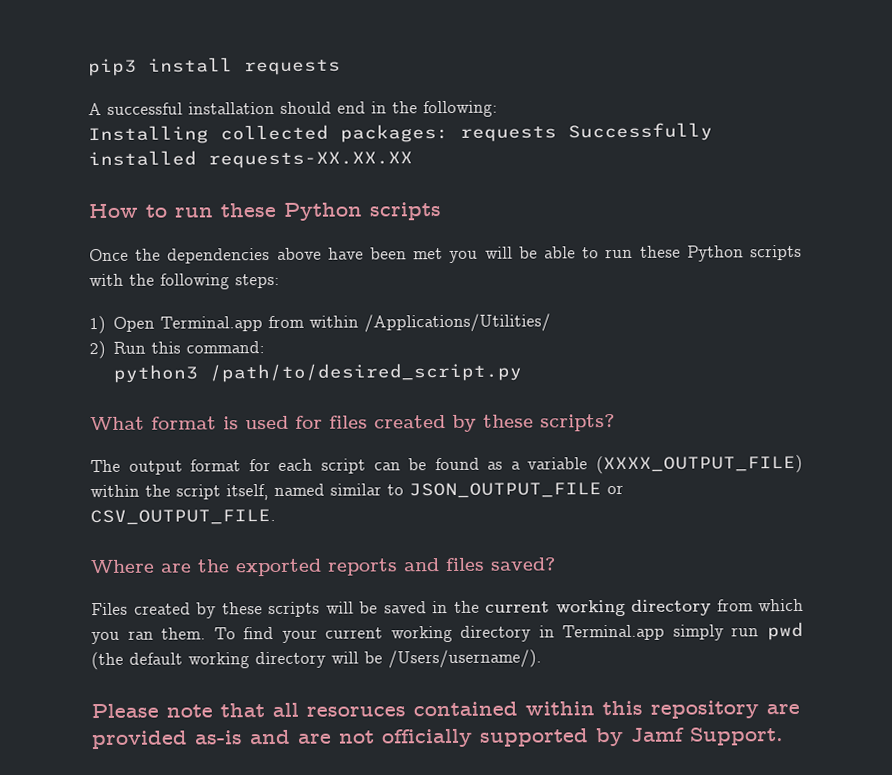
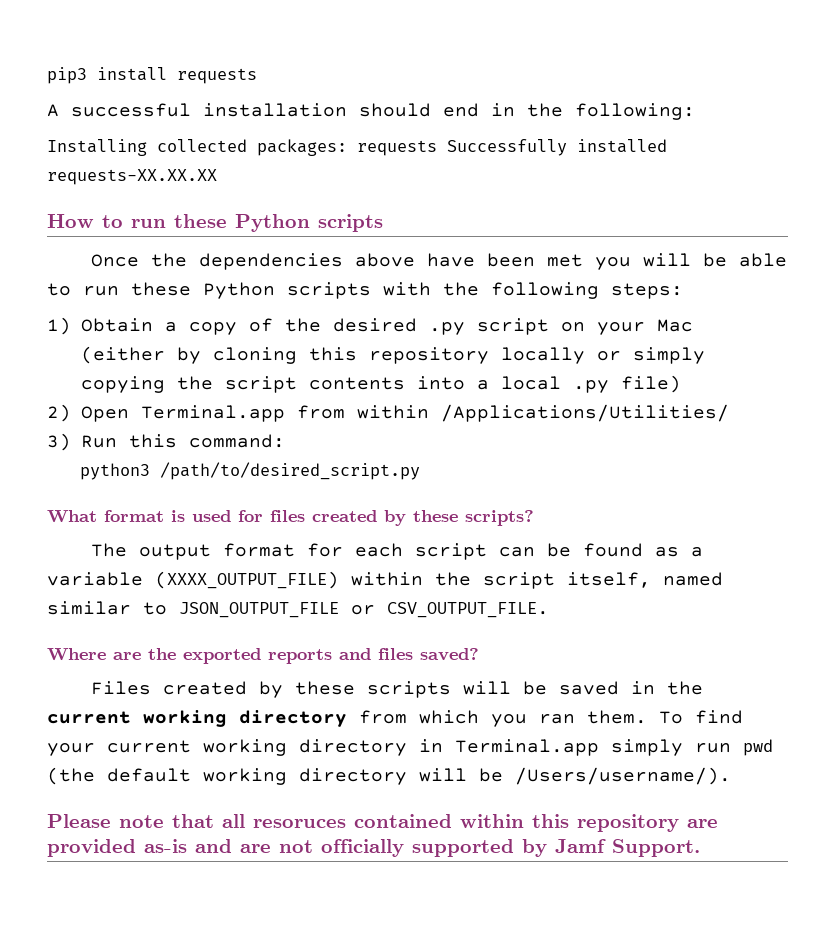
(106, 325) none -> [80,318,693,335] [80,346,705,364] [80,375,681,393] [47,404,71,422] Obtain a copy of the desired .py script on your Mac (either by cloning this repository locally or simply copying the script contents into a local .py file) // 2)
[89,340,106,360] 2) -> [47,433,71,451] 3)

